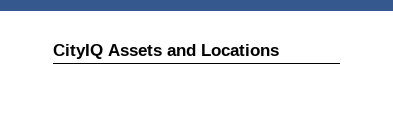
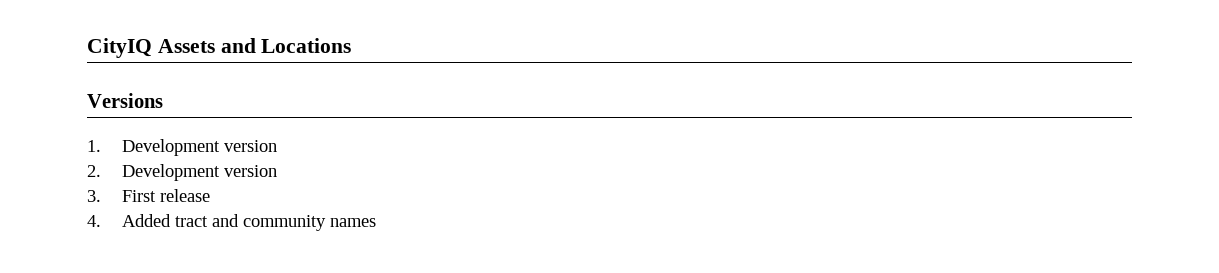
(279, 50) none -> [87,93,163,108] [87,139,278,156] [87,164,278,181] [87,189,211,202] [87,214,377,231] // Versions // 1. Development version // 2. Development version // 3. First release // 4. Added tract and community names

